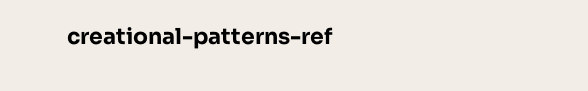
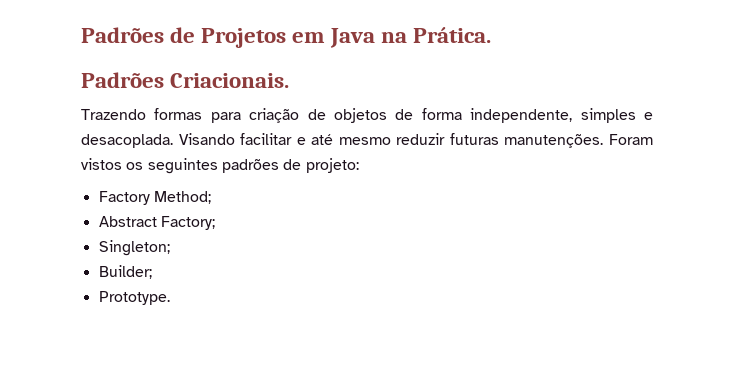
[67,27,333,49] creational-patterns-ref -> [81,27,492,48] [81,72,290,88] [81,108,653,123] [81,133,653,148] [81,158,359,174] [98,191,211,205] [98,216,215,230] [98,240,170,256] [98,265,152,279] [98,291,170,305] Padrões de Projetos em Java na Prática. // Padrões Criacionais. // Trazendo formas para criação de objetos de forma independente, simples e desacoplada. Visando facilitar e até mesmo reduzir futuras manutenções. Foram vistos os seguintes padrões de projeto: // Factory Method; // Abstract Factory; // Singleton; // Builder; // Prototype.

